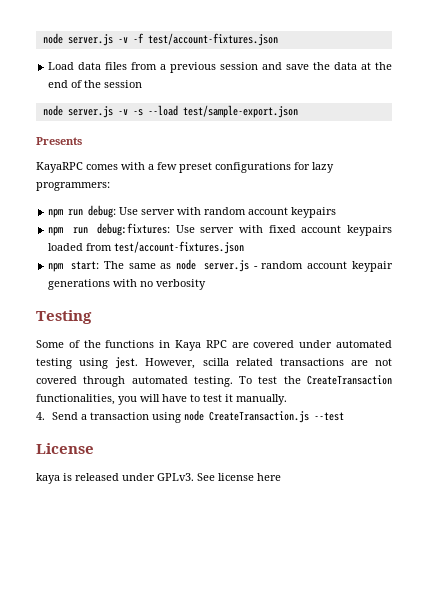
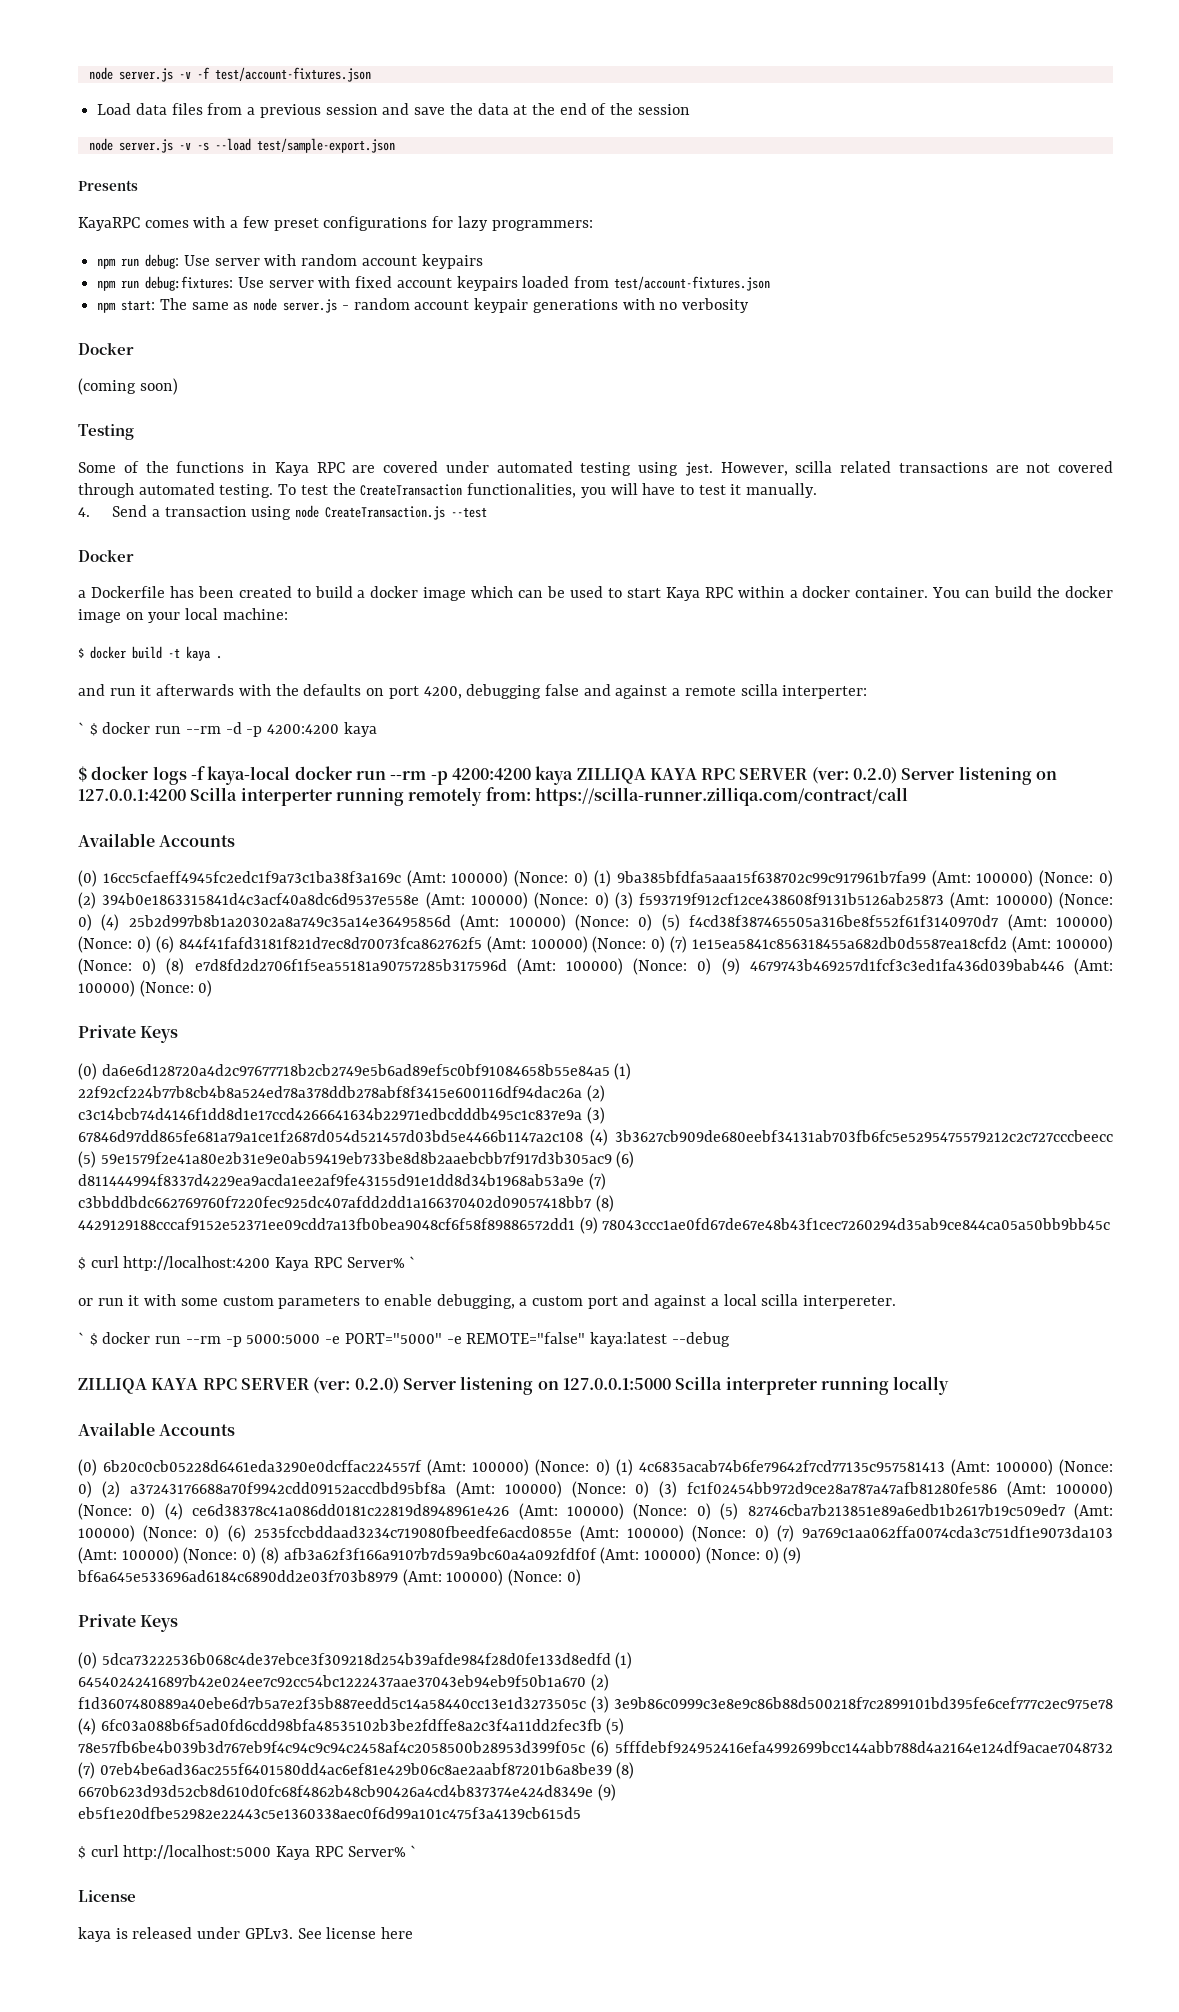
(207, 284) none -> [78,342,134,355] [78,378,178,395] // Docker // (coming soon)
(344, 416) none -> [78,549,134,562] [78,586,1113,601] [78,608,288,623] [78,646,222,661] [78,684,868,699] [78,722,377,737] [78,766,1058,785] [78,787,908,806] [78,833,236,847] [78,870,1114,887] [78,892,1113,909] [78,914,1113,931] [78,936,1113,953] [78,958,1114,975] [78,980,213,997] [78,1025,179,1043] [78,1063,632,1080] [78,1085,605,1102] [78,1107,605,1124] [78,1129,1113,1146] [78,1151,635,1168] [78,1173,606,1190] [78,1195,614,1212] [78,1217,1111,1234] [78,1256,417,1271] [78,1294,897,1309] [78,1332,730,1347] [78,1376,950,1395] [78,1422,236,1436] [78,1459,1114,1476] [78,1481,1113,1498] [78,1503,1113,1520] [78,1525,1114,1542] [78,1547,802,1564] [77,1569,581,1586] [78,1614,179,1632] [78,1652,633,1669] [78,1674,609,1691] [78,1696,1113,1713] [78,1718,625,1735] [78,1740,1113,1757] [78,1762,635,1779] [78,1784,616,1801] [78,1807,581,1819] [78,1845,418,1860] // Docker // a Dockerfile has been created to build a docker image which can be used to start Kaya RPC within a docker container. You can build the docker image on your local machine: // $ docker build -t kaya . // and run it afterwards with the defaults on port 4200, debugging false and against a remote scilla interperter: // ` $ docker run --rm -d -p 4200:4200 kaya // $ docker logs -f kaya-local docker run --rm -p 4200:4200 kaya ZILLIQA KAYA RPC SERVER (ver: 0.2.0) Server listening on 127.0.0.1:4200 Scilla interperter running remotely from: https://scilla-runner.zilliqa.com/contract/call // Available Accounts // (0) 16cc5cfaeff4945fc2edc1f9a73c1ba38f3a169c (Amt: 100000) (Nonce: 0) (1) 9ba385bfdfa5aaa15f638702c99c917961b7fa99 (Amt: 100000) (Nonce: 0) (2) 394b0e1863315841d4c3acf40a8dc6d9537e558e (Amt: 100000) (Nonce: 0) (3) f593719f912cf12ce438608f9131b5126ab25873 (Amt: 100000) (Nonce: 0) (4) 25b2d997b8b1a20302a8a749c35a14e36495856d (Amt: 100000) (Nonce: 0) (5) f4cd38f387465505a316be8f552f61f3140970d7 (Amt: 100000) (Nonce: 0) (6) 844f41fafd3181f821d7ec8d70073fca862762f5 (Amt: 100000) (Nonce: 0) (7) 1e15ea5841c856318455a682db0d5587ea18cfd2 (Amt: 100000) (Nonce: 0) (8) e7d8fd2d2706f1f5ea55181a90757285b317596d (Amt: 100000) (Nonce: 0) (9) 4679743b469257d1fcf3c3ed1fa436d039bab446 (Amt: 100000) (Nonce: 0) // Private Keys // (0) da6e6d128720a4d2c97677718b2cb2749e5b6ad89ef5c0bf91084658b55e84a5 (1) 22f92cf224b77b8cb4b8a524ed78a378ddb278abf8f3415e600116df94dac26a (2) c3c14bcb74d4146f1dd8d1e17ccd4266641634b22971edbcdddb495c1c837e9a (3) 67846d97dd865fe681a79a1ce1f2687d054d521457d03bd5e4466b1147a2c108 (4) 3b3627cb909de680eebf34131ab703fb6fc5e5295475579212c2c727cccbeecc (5) 59e1579f2e41a80e2b31e9e0ab59419eb733be8d8b2aaebcbb7f917d3b305ac9 (6) d811444994f8337d4229ea9acda1ee2af9fe43155d91e1dd8d34b1968ab53a9e (7) c3bbddbdc662769760f7220fec925dc407afdd2dd1a166370402d09057418bb7 (8) 4429129188cccaf9152e52371ee09cdd7a13fb0bea9048cf6f58f89886572dd1 (9) 78043ccc1ae0fd67de67e48b43f1cec7260294d35ab9ce844ca05a50bb9bb45c // $ curl http://localhost:4200 Kaya RPC Server% ` // or run it with some custom parameters to enable debugging, a custom port and against a local scilla interpereter. // ` $ docker run --rm -p 5000:5000 -e PORT="5000" -e REMOTE="false" kaya:latest --debug // ZILLIQA KAYA RPC SERVER (ver: 0.2.0) Server listening on 127.0.0.1:5000 Scilla interpreter running locally // Available Accounts // (0) 6b20c0cb05228d6461eda3290e0dcffac224557f (Amt: 100000) (Nonce: 0) (1) 4c6835acab74b6fe79642f7cd77135c957581413 (Amt: 100000) (Nonce: 0) (2) a37243176688a70f9942cdd09152accdbd95bf8a (Amt: 100000) (Nonce: 0) (3) fc1f02454bb972d9ce28a787a47afb81280fe586 (Amt: 100000) (Nonce: 0) (4) ce6d38378c41a086dd0181c22819d8948961e426 (Amt: 100000) (Nonce: 0) (5) 82746cba7b213851e89a6edb1b2617b19c509ed7 (Amt: 100000) (Nonce: 0) (6) 2535fccbddaad3234c719080fbeedfe6acd0855e (Amt: 100000) (Nonce: 0) (7) 9a769c1aa062ffa0074cda3c751df1e9073da103 (Amt: 100000) (Nonce: 0) (8) afb3a62f3f166a9107b7d59a9bc60a4a092fdf0f (Amt: 100000) (Nonce: 0) (9) bf6a645e533696ad6184c6890dd2e03f703b8979 (Amt: 100000) (Nonce: 0) // Private Keys // (0) 5dca73222536b068c4de37ebce3f309218d254b39afde984f28d0fe133d8edfd (1) 64540242416897b42e024ee7c92cc54bc1222437aae37043eb94eb9f50b1a670 (2) f1d3607480889a40ebe6d7b5a7e2f35b887eedd5c14a58440cc13e1d3273505c (3) 3e9b86c0999c3e8e9c86b88d500218f7c2899101bd395fe6cef777c2ec975e78 (4) 6fc03a088b6f5ad0fd6cdd98bfa48535102b3be2fdffe8a2c3f4a11dd2fec3fb (5) 78e57fb6be4b039b3d767eb9f4c94c9c94c2458af4c2058500b28953d399f05c (6) 5fffdebf924952416efa4992699bcc144abb788d4a2164e124df9acae7048732 (7) 07eb4be6ad36ac255f6401580dd4ac6ef81e429b06c8ae2aabf87201b6a8be39 (8) 6670b623d93d52cb8d610d0fc68f4862b48cb90426a4cd4b837374e424d8349e (9) eb5f1e20dfbe52982e22443c5e1360338aec0f6d99a101c475f3a4139cb615d5 // $ curl http://localhost:5000 Kaya RPC Server% `

